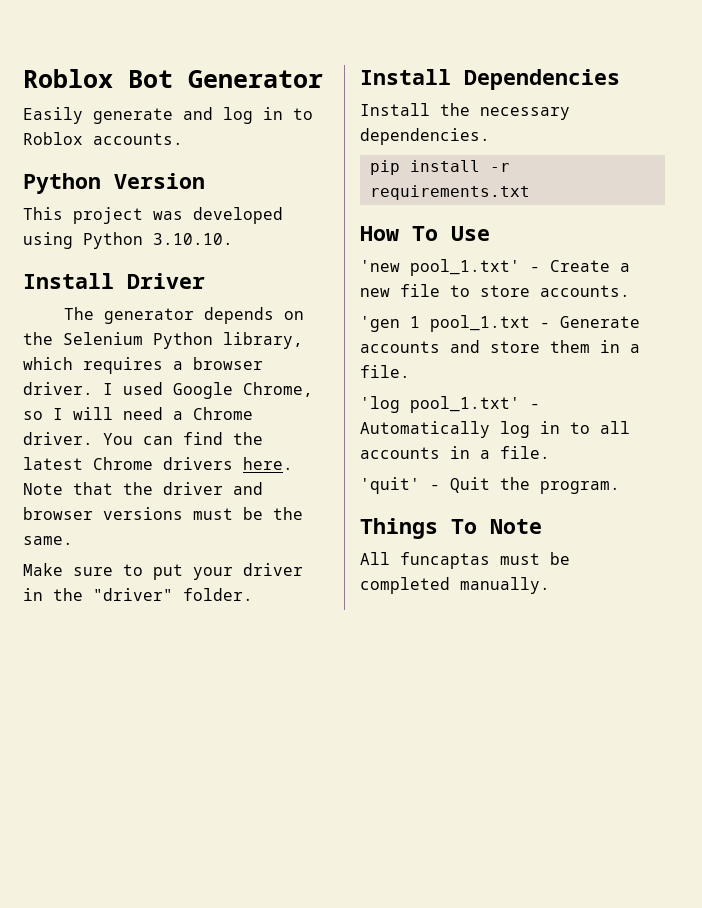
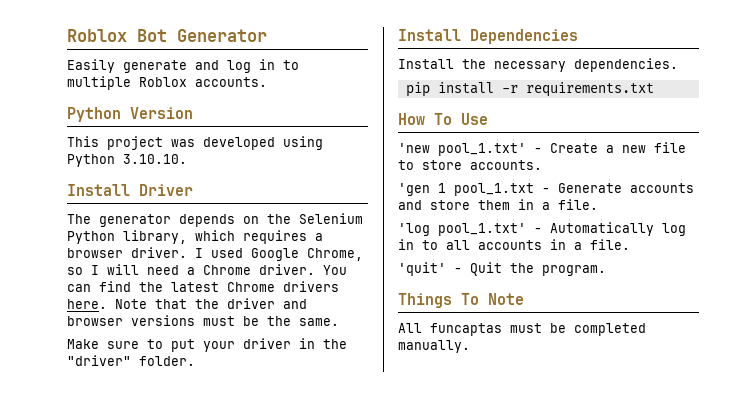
(313, 114) none -> [67,76,131,90] multiple

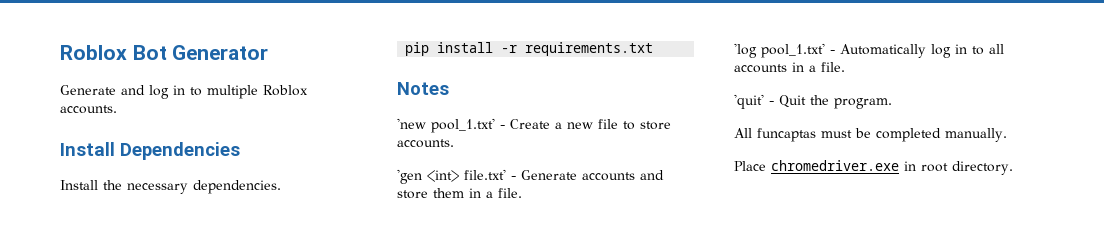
[67,59,187,73] Easily generate -> [60,85,116,95] Generate
[67,107,193,122] [67,136,323,150] [67,154,187,167] [67,184,193,196] [67,213,363,227] [67,230,323,244] [67,247,363,261] [67,264,347,275] [67,281,339,292] [67,298,307,309] [67,315,339,326] [67,338,347,352] [67,355,195,366] // Python Version // This project was developed using Python 3.10.10. // Install Driver // The generator depends on the Selenium Python library, which requires a browser driver. I used Google Chrome, so I will need a Chrome driver. You can find the latest Chrome drivers here. Note that the driver and browser versions must be the same. // Make sure to put your driver in the "driver" folder. -> (117, 109) none
[398,113,488,125] How To Use -> [397,82,449,95] Notes
[438,183,534,196] 1 pool_1.txt -> [427,169,506,182] <int> file.txt'
[398,293,524,308] // Things To Note -> (892, 103) none
(470, 346) none -> [734,160,1013,175] // Place chromedriver.exe in root directory.

